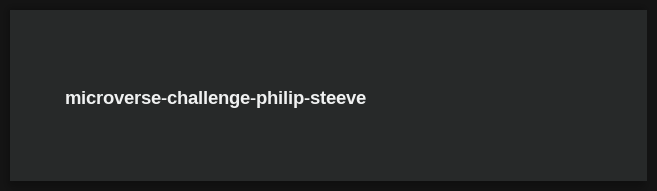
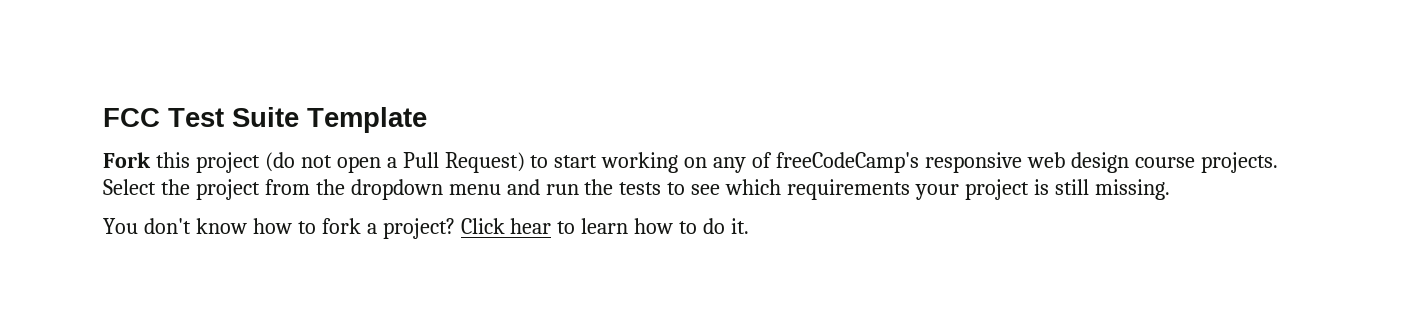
[65,91,366,108] microverse-challenge-philip-steeve -> [103,107,427,133] [103,152,1278,173] [103,179,1170,200] [103,218,750,239] FCC Test Suite Template // Fork this project (do not open a Pull Request) to start working on any of freeCodeCamp's responsive web design course projects. Select the project from the dropdown menu and run the tests to see which requirements your project is still missing. // You don't know how to fork a project? Click hear to learn how to do it.

